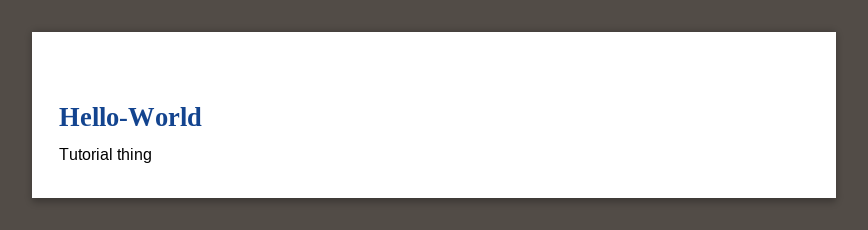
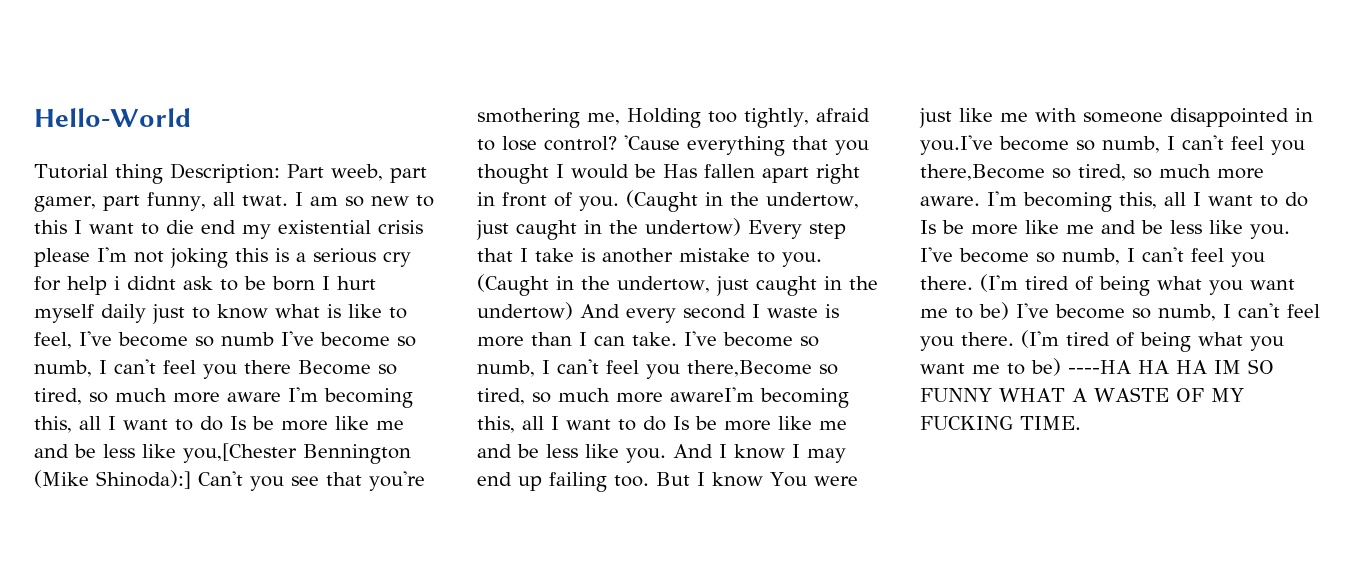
(153, 155) none -> [169,163,427,183] [34,192,434,212] [34,220,423,239] [34,247,411,268] [34,276,376,295] [34,304,407,324] [34,331,416,349] [34,359,397,379] [34,387,413,408] [34,416,404,433] [34,443,411,464] [34,470,425,491] [477,108,870,128] [477,135,869,156] [477,164,860,184] [477,190,859,212] [476,218,846,240] [477,248,822,267] [477,274,878,296] [477,302,839,323] [477,331,819,347] [477,359,838,379] [477,387,849,408] [477,416,847,433] [477,444,846,463] [477,472,858,492] [919,108,1313,128] [920,135,1305,155] [920,164,1264,181] [920,191,1308,212] [920,220,1290,239] [920,247,1265,267] [920,274,1295,296] [920,302,1320,321] [920,330,1284,352] [920,358,1274,376] [920,387,1244,402] [920,416,1081,430] Description: Part weeb, part gamer, part funny, all twat. I am so new to this I want to die end my existential crisis please I'm not joking this is a serious cry for help i didnt ask to be born I hurt myself daily just to know what is like to feel, I've become so numb I've become so numb, I can't feel you there Become so tired, so much more aware I'm becoming this, all I want to do Is be more like me and be less like you,[Chester Bennington (Mike Shinoda):] Can't you see that you're smothering me, Holding too tightly, afraid to lose control? 'Cause everything that you thought I would be Has fallen apart right in front of you. (Caught in the undertow, just caught in the undertow) Every step that I take is another mistake to you. (Caught in the undertow, just caught in the undertow) And every second I waste is more than I can take. I've become so numb, I can't feel you there,Become so tired, so much more awareI'm becoming this, all I want to do Is be more like me and be less like you. And I know I may end up failing too. But I know You were just like me with someone disappointed in you.I've become so numb, I can't feel you there,Become so tired, so much more aware. I'm becoming this, all I want to do Is be more like me and be less like you. I've become so numb, I can't feel you there. (I'm tired of being what you want me to be) I've become so numb, I can't feel you there. (I'm tired of being what you want me to be) ----HA HA HA IM SO FUNNY WHAT A WASTE OF MY FUCKING TIME.

